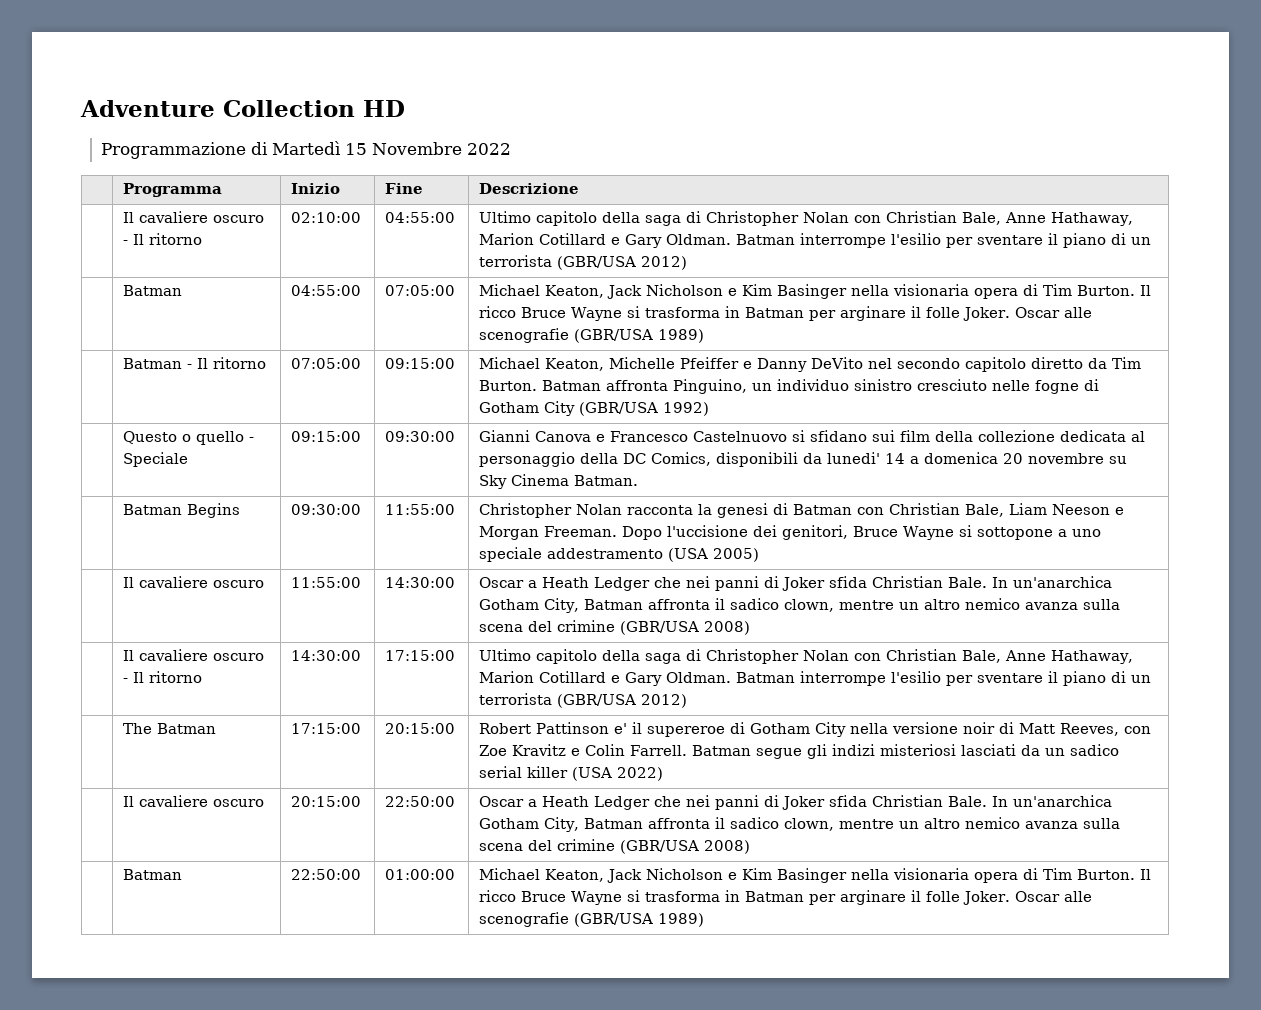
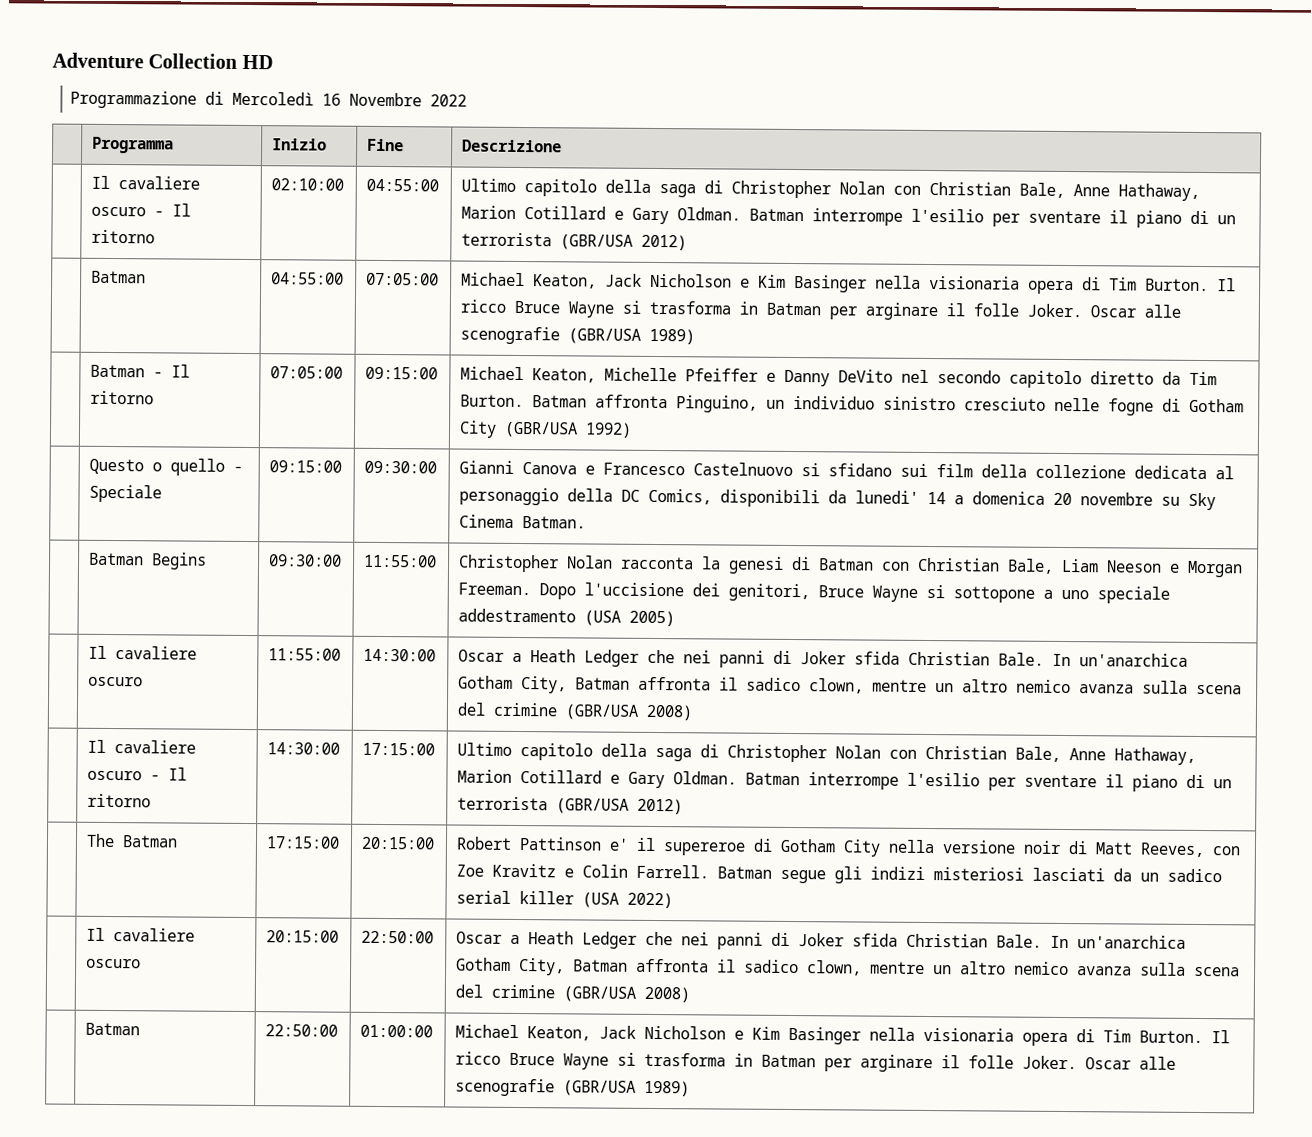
[272,141,368,155] Martedì 15 -> [232,91,342,106] Mercoledì 16

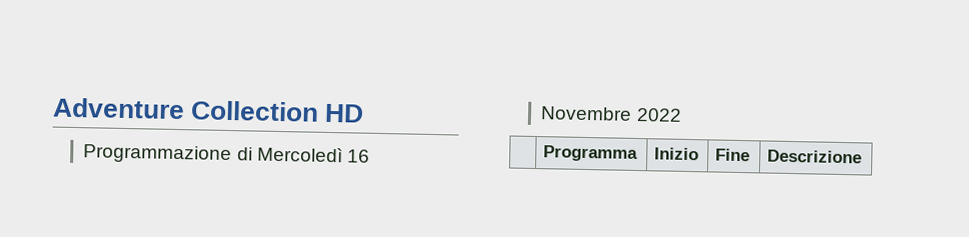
[91,175,201,190] [91,203,192,217] [91,229,156,244] [271,178,345,191] [366,178,440,192] [461,178,1201,201] [461,205,1237,228] [461,232,688,251] [91,270,147,284] [271,272,345,285] [366,272,440,286] [461,272,1237,295] [460,299,1182,321] [460,326,696,345] [90,364,191,378] [90,390,155,405] [270,366,344,379] [365,366,439,380] [460,366,1218,389] [460,394,1245,416] [459,420,633,438] [89,458,244,476] [89,484,163,503] [269,460,343,473] [364,460,438,474] [459,460,1235,480] [459,487,1217,511] [459,514,587,529] [89,552,208,570] [269,554,343,567] [364,554,438,568] [458,554,1244,578] [458,582,1171,604] [458,608,676,627] [88,645,198,660] [88,676,144,687] [268,648,342,661] [363,648,437,662] [458,649,1189,668] [458,675,1243,695] [457,702,693,721] [87,739,197,754] [87,767,188,781] [87,793,152,808] [267,742,341,755] [362,742,436,756] [457,742,1197,765] [457,769,1233,792] [457,796,684,815] [86,833,179,848] [266,836,341,849] [361,836,436,850] [456,836,1241,858] [456,863,1223,884] [456,890,674,909] [86,927,196,942] [86,958,142,969] [266,930,340,943] [361,930,435,944] [456,931,1187,950] [456,957,1241,977] [455,984,691,1003] [85,1022,141,1036] [265,1024,339,1037] [360,1024,434,1038] [455,1024,1231,1047] [455,1051,1177,1073] [455,1078,691,1097] // | Il cavaliere oscuro - Il ritorno | 02:10:00 | 04:55:00 | Ultimo capitolo della saga di Christopher Nolan con Christian Bale, Anne Hathaway, Marion Cotillard e Gary Oldman. Batman interrompe l'esilio per sventare il piano di un terrorista (GBR/USA 2012) // | Batman | 04:55:00 | 07:05:00 | Michael Keaton, Jack Nicholson e Kim Basinger nella visionaria opera di Tim Burton. Il ricco Bruce Wayne si trasforma in Batman per arginare il folle Joker. Oscar alle scenografie (GBR/USA 1989) // | Batman - Il ritorno | 07:05:00 | 09:15:00 | Michael Keaton, Michelle Pfeiffer e Danny DeVito nel secondo capitolo diretto da Tim Burton. Batman affronta Pinguino, un individuo sinistro cresciuto nelle fogne di Gotham City (GBR/USA 1992) // | Questo o quello - Speciale | 09:15:00 | 09:30:00 | Gianni Canova e Francesco Castelnuovo si sfidano sui film della collezione dedicata al personaggio della DC Comics, disponibili da lunedi' 14 a domenica 20 novembre su Sky Cinema Batman. // | Batman Begins | 09:30:00 | 11:55:00 | Christopher Nolan racconta la genesi di Batman con Christian Bale, Liam Neeson e Morgan Freeman. Dopo l'uccisione dei genitori, Bruce Wayne si sottopone a uno speciale addestramento (USA 2005) // | Il cavaliere oscuro | 11:55:00 | 14:30:00 | Oscar a Heath Ledger che nei panni di Joker sfida Christian Bale. In un'anarchica Gotham City, Batman affronta il sadico clown, mentre un altro nemico avanza sulla scena del crimine (GBR/USA 2008) // | Il cavaliere oscuro - Il ritorno | 14:30:00 | 17:15:00 | Ultimo capitolo della saga di Christopher Nolan con Christian Bale, Anne Hathaway, Marion Cotillard e Gary Oldman. Batman interrompe l'esilio per sventare il piano di un terrorista (GBR/USA 2012) // | The Batman | 17:15:00 | 20:15:00 | Robert Pattinson e' il supereroe di Gotham City nella versione noir di Matt Reeves, con Zoe Kravitz e Colin Farrell. Batman segue gli indizi misteriosi lasciati da un sadico serial killer (USA 2022) // | Il cavaliere oscuro | 20:15:00 | 22:50:00 | Oscar a Heath Ledger che nei panni di Joker sfida Christian Bale. In un'anarchica Gotham City, Batman affronta il sadico clown, mentre un altro nemico avanza sulla scena del crimine (GBR/USA 2008) // | Batman | 22:50:00 | 01:00:00 | Michael Keaton, Jack Nicholson e Kim Basinger nella visionaria opera di Tim Burton. Il ricco Bruce Wayne si trasforma in Batman per arginare il folle Joker. Oscar alle scenografie (GBR/USA 1989) -> (863, 156) none

